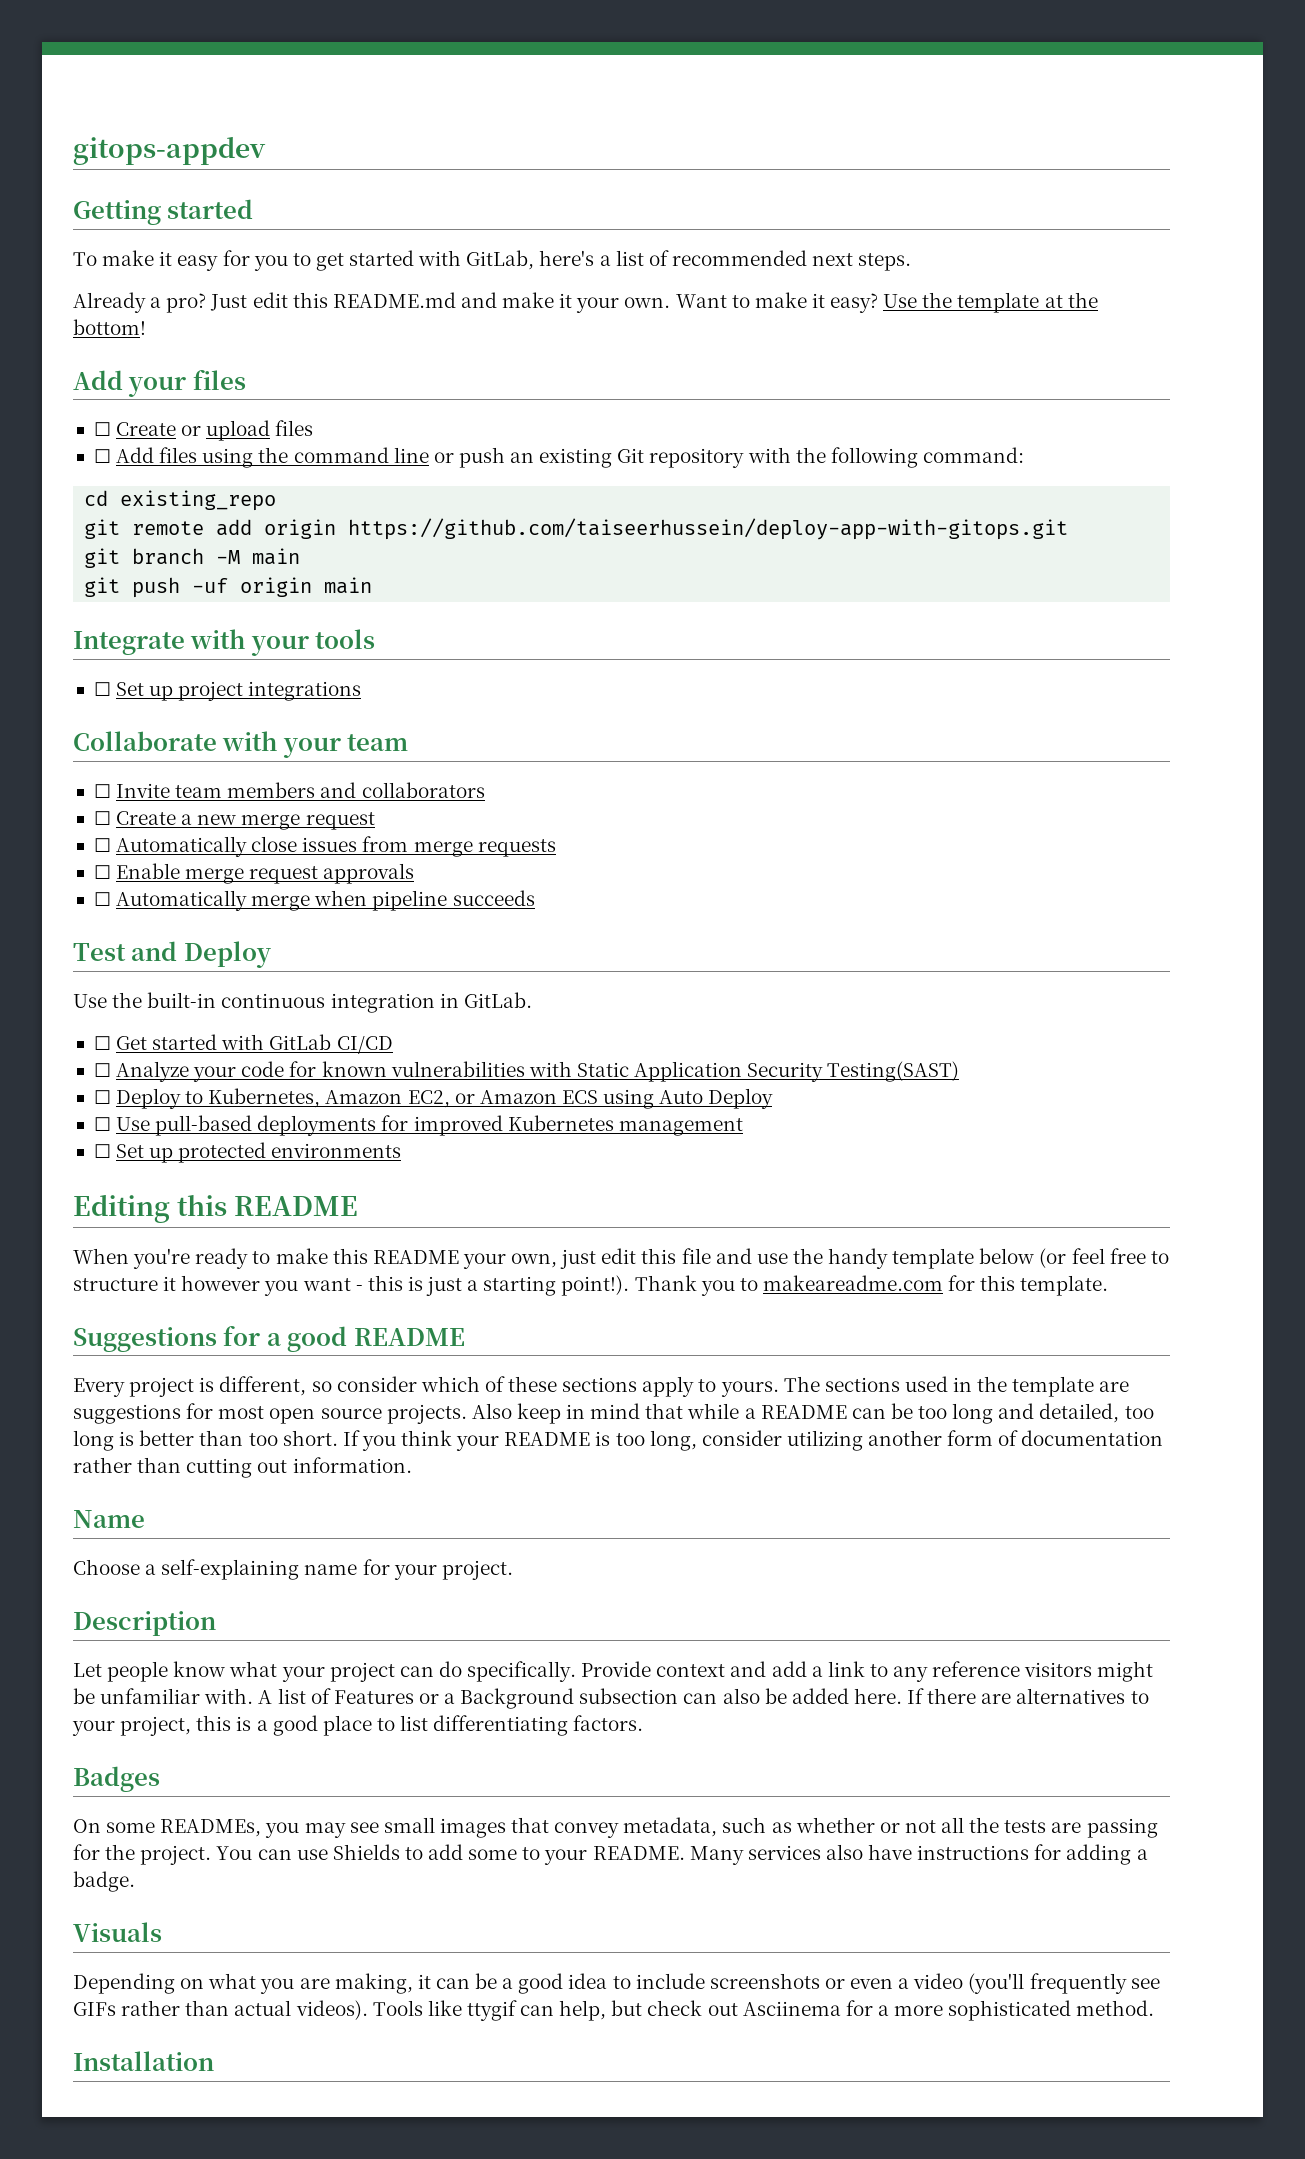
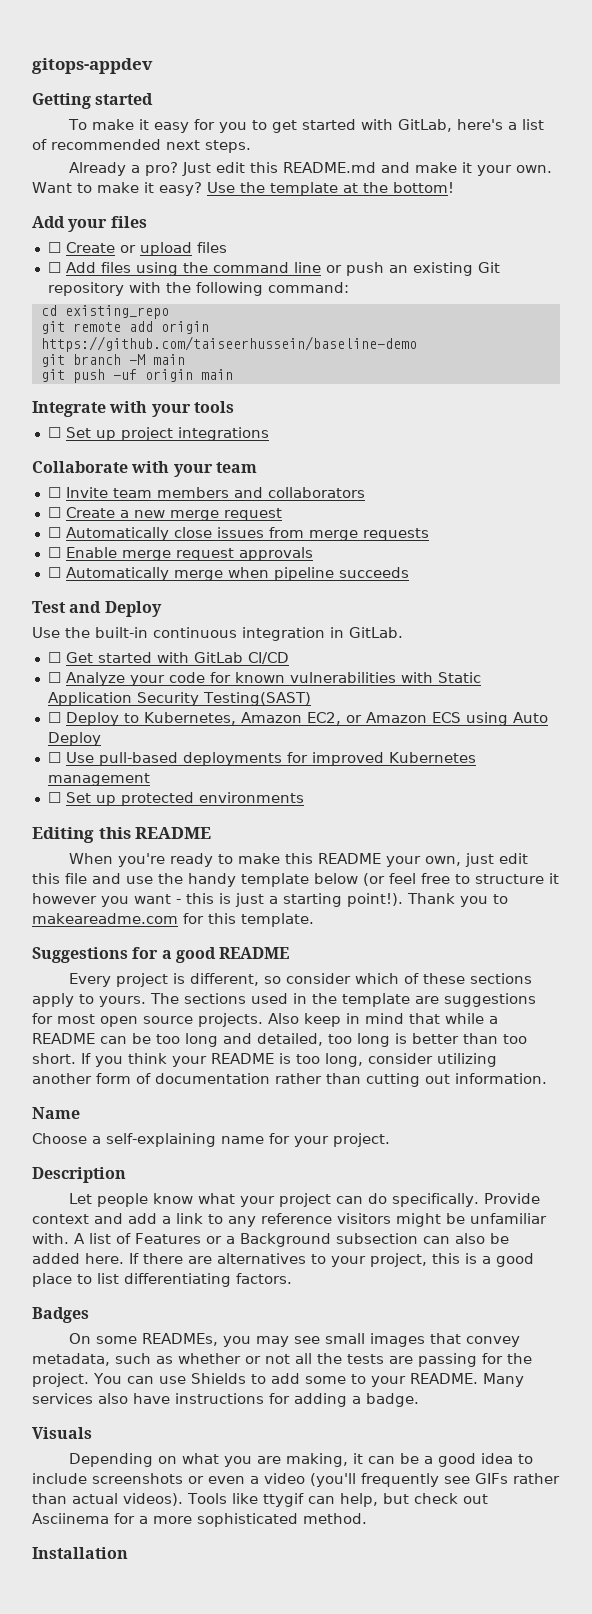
[348,518,1069,540] https://github.com/taiseerhussein/deploy-app-with-gitops.git -> [40,336,417,352] https://github.com/taiseerhussein/baseline-demo

